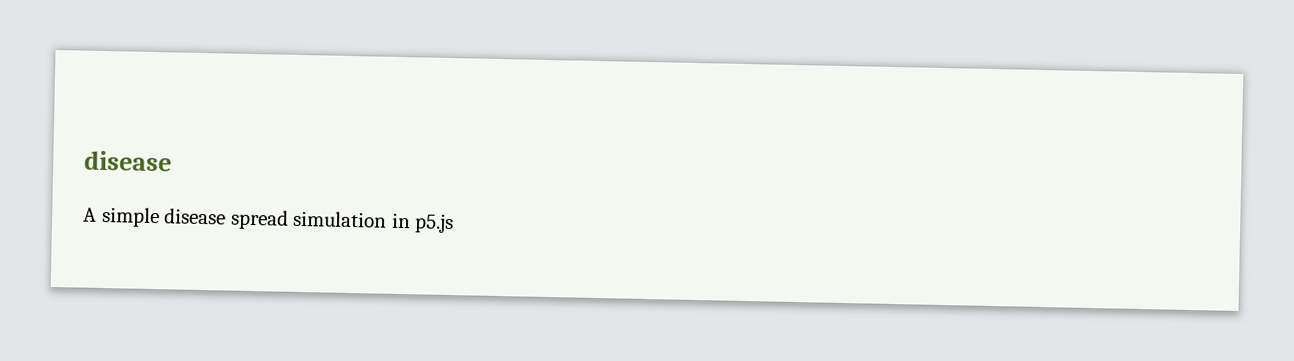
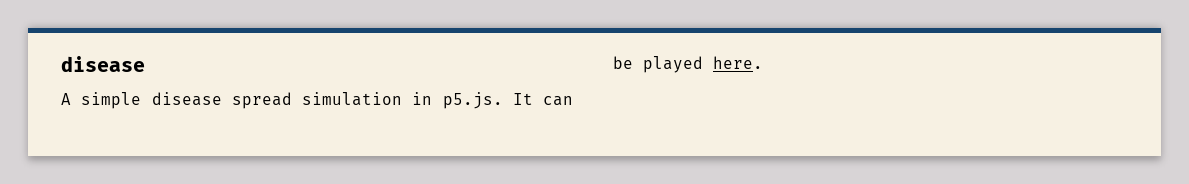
[414,213,455,234] p5.js -> [442,92,573,109] [613,56,763,73] p5.js. It can be played here.

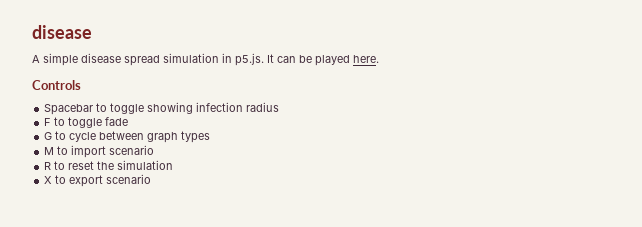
(763, 62) none -> [32,80,81,90] [44,102,280,115] [44,117,129,128] [44,131,211,143] [44,145,155,158] [44,160,174,170] [44,174,152,187] // Controls // Spacebar to toggle showing infection radius // F to toggle fade // G to cycle between graph types // M to import scenario // R to reset the simulation // X to export scenario

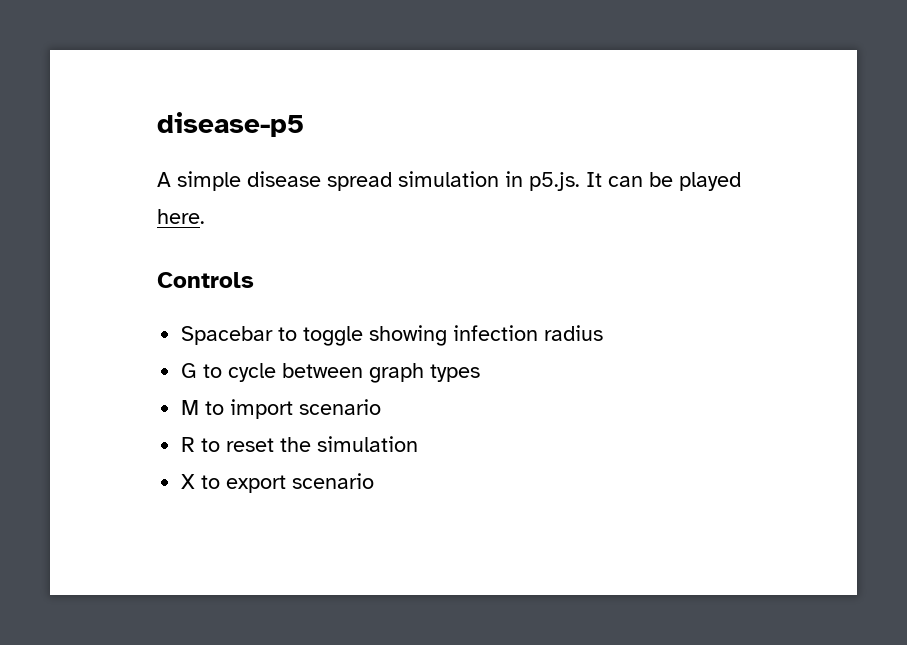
[32,25,92,39] disease -> [157,112,304,137] disease-p5
[44,117,129,128] // F to toggle fade -> (604, 333) none

